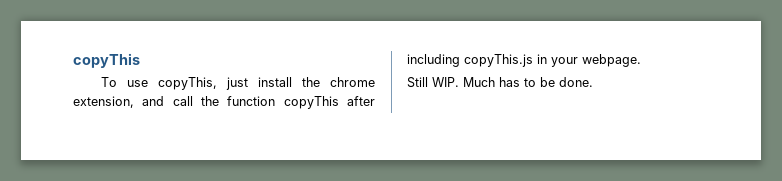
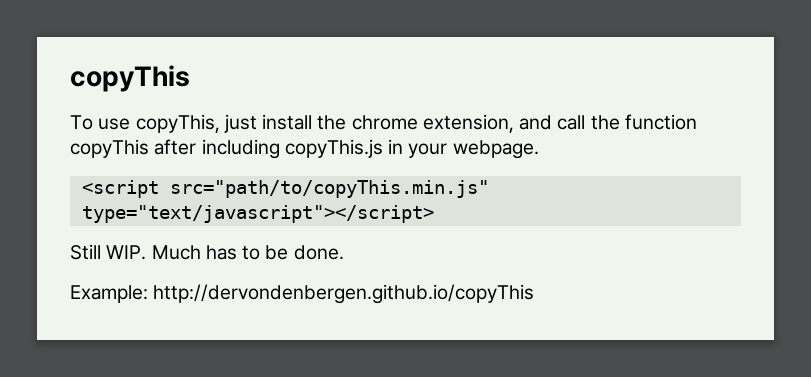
(641, 60) none -> [81,180,489,198] [81,205,434,223] // <script src="path/to/copyThis.min.js" type="text/javascript"></script>
(593, 82) none -> [70,284,535,304] // Example: http://dervondenbergen.github.io/copyThis

